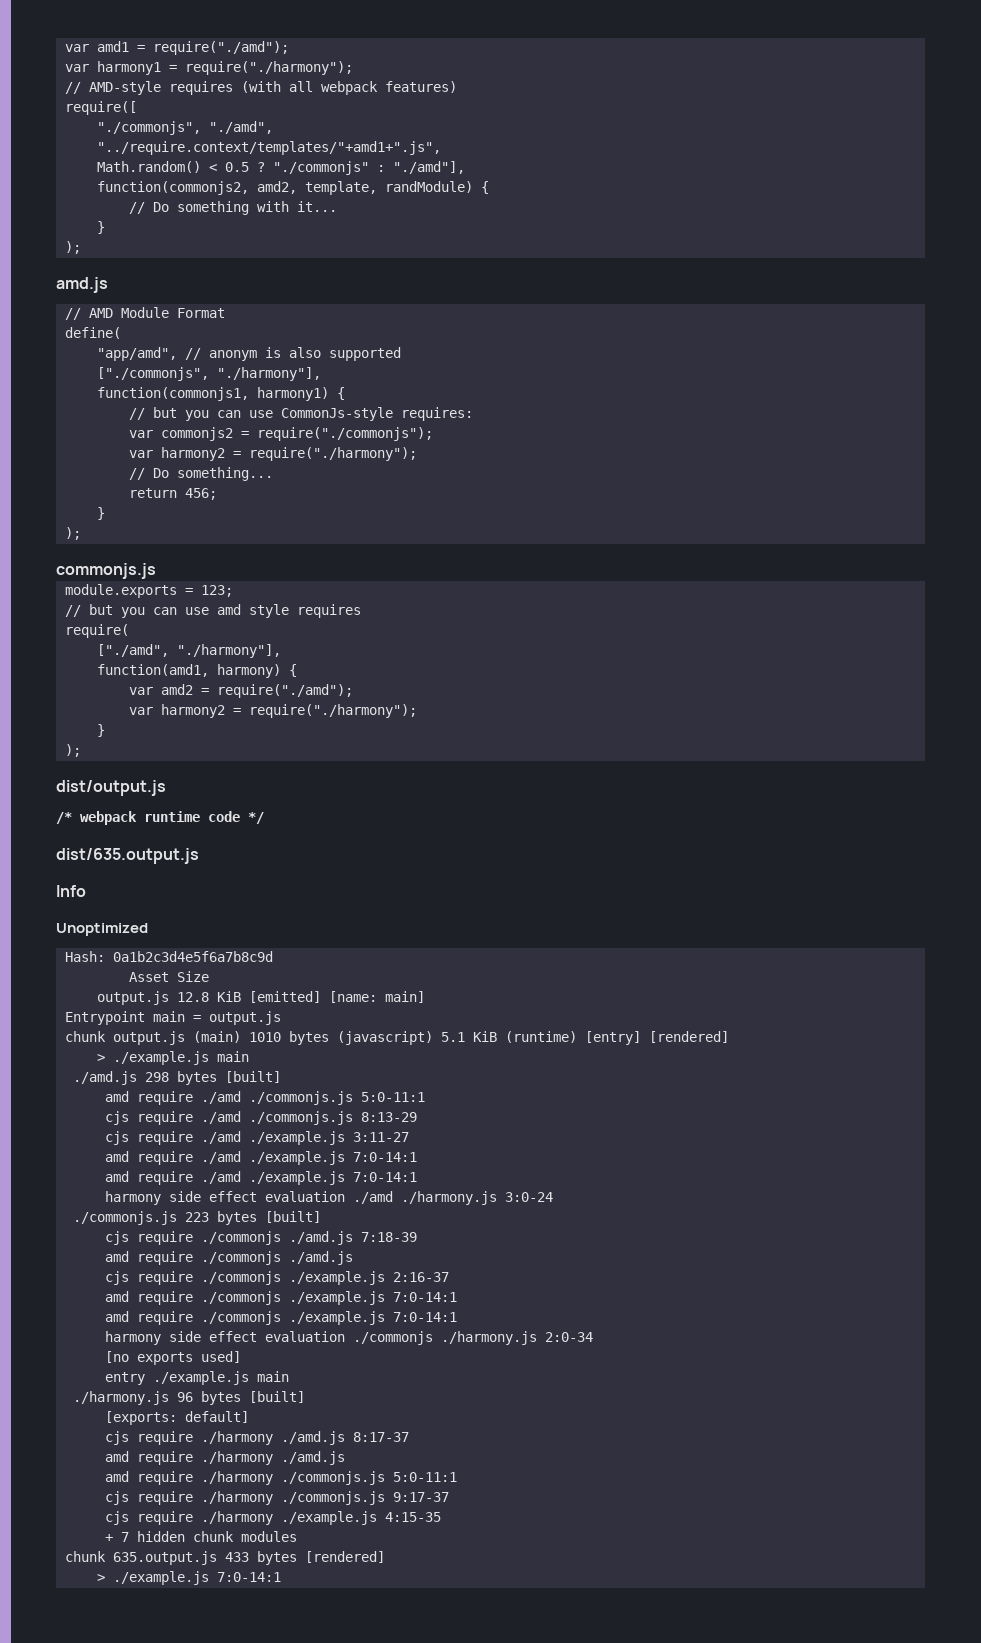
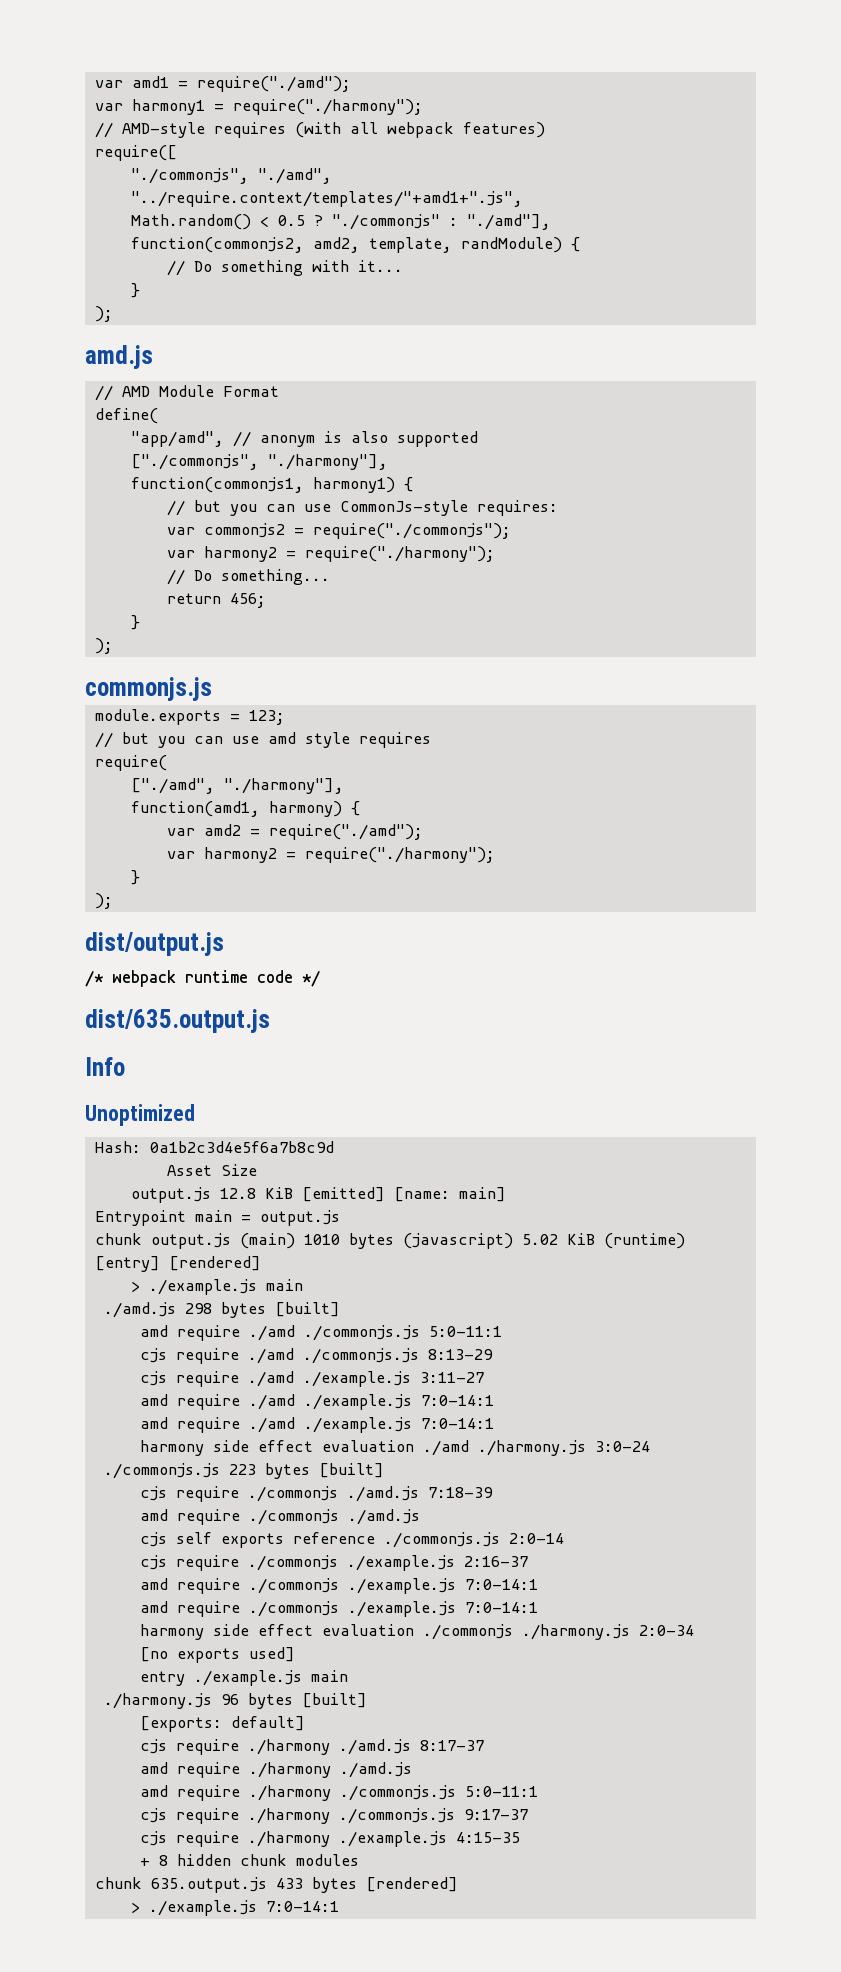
[440,1032,465,1042] 5.1 -> [521,1234,558,1245] 5.02
(353, 1258) none -> [139,1532,564,1548] // cjs self exports reference ./commonjs.js 2:0-14
[120,1532,129,1542] 7 -> [158,1855,168,1866] 8

